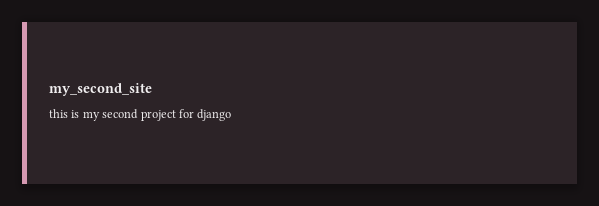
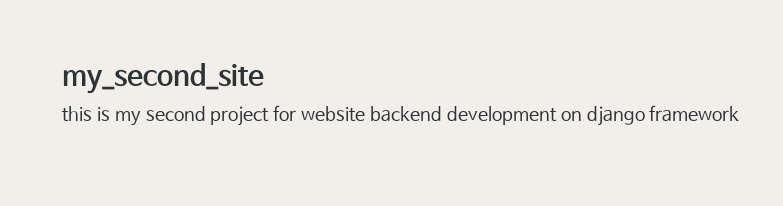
[197,109,232,121] django -> [301,105,740,126] website backend development on django framework

